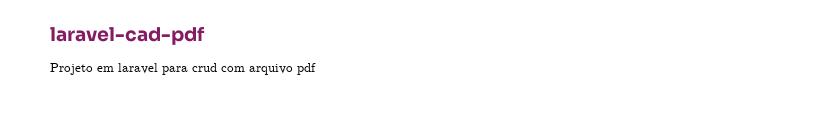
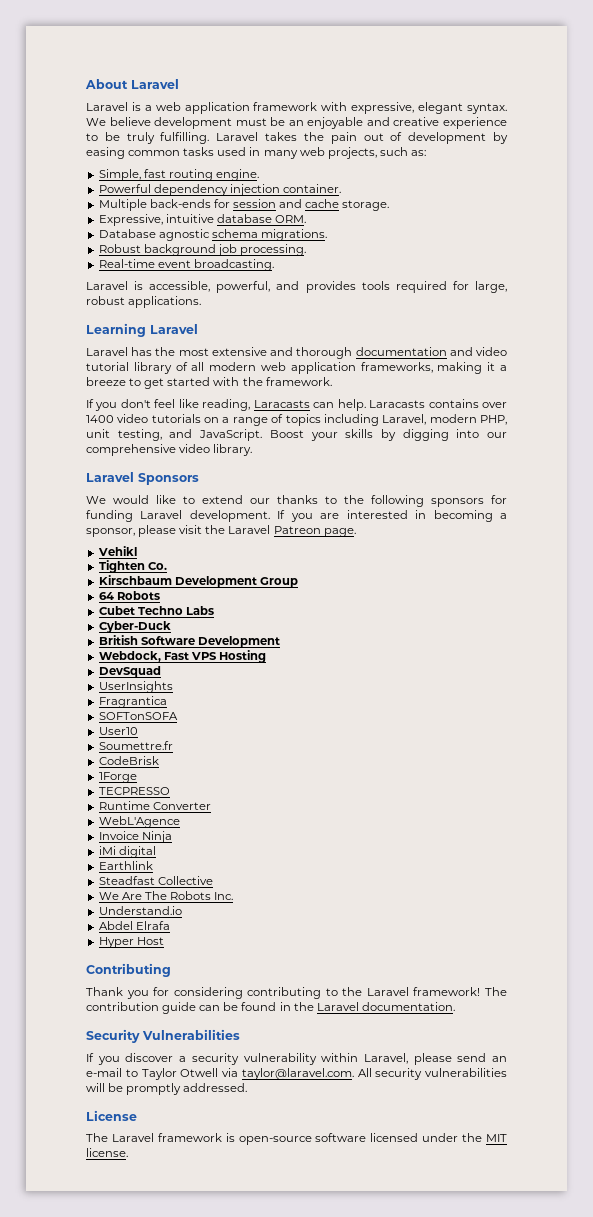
[50,26,205,45] [50,63,316,75] laravel-cad-pdf // Projeto em laravel para crud com arquivo pdf -> [85,79,179,89] [86,102,507,114] [86,117,507,129] [86,132,508,144] [86,147,426,159] [98,169,259,181] [98,184,341,196] [98,199,390,211] [98,214,306,226] [98,229,327,241] [98,244,306,256] [98,259,274,271] [86,281,507,293] [86,296,202,308] [86,323,198,337] [86,347,507,359] [86,362,508,374] [86,377,332,389] [86,399,507,411] [86,414,508,426] [86,429,507,441] [86,444,253,456] [86,472,199,485] [86,495,507,507] [86,510,508,522] [86,525,356,537] [97,546,137,556] [98,560,167,573] [98,575,298,588] [98,591,160,600] [98,606,214,615] [98,621,171,633] [98,635,280,648] [98,650,266,663] [98,666,161,678] [98,681,173,693] [98,696,167,708] [98,712,178,720] [98,727,138,735] [98,741,173,750] [98,756,159,765] [98,772,137,783] [98,787,170,795] [98,801,211,810] [98,816,180,828] [98,831,172,843] [98,846,156,858] [98,861,153,870] [98,876,213,885] [98,891,234,900] [98,906,182,915] [98,921,170,930] [98,937,164,948] [86,963,171,977] [86,987,507,999] [86,1002,455,1014] [86,1029,240,1043] [86,1053,507,1065] [86,1068,507,1080] [86,1083,248,1095] [86,1110,137,1121] [86,1133,507,1145] [86,1148,128,1157] About Laravel // Laravel is a web application framework with expressive, elegant syntax. We believe development must be an enjoyable and creative experience to be truly fulfilling. Laravel takes the pain out of development by easing common tasks used in many web projects, such as: // Simple, fast routing engine. // Powerful dependency injection container. // Multiple back-ends for session and cache storage. // Expressive, intuitive database ORM. // Database agnostic schema migrations. // Robust background job processing. // Real-time event broadcasting. // Laravel is accessible, powerful, and provides tools required for large, robust applications. // Learning Laravel // Laravel has the most extensive and thorough documentation and video tutorial library of all modern web application frameworks, making it a breeze to get started with the framework. // If you don't feel like reading, Laracasts can help. Laracasts contains over 1400 video tutorials on a range of topics including Laravel, modern PHP, unit testing, and JavaScript. Boost your skills by digging into our comprehensive video library. // Laravel Sponsors // We would like to extend our thanks to the following sponsors for funding Laravel development. If you are interested in becoming a sponsor, please visit the Laravel Patreon page. // Vehikl // Tighten Co. // Kirschbaum Development Group // 64 Robots // Cubet Techno Labs // Cyber-Duck // British Software Development // Webdock, Fast VPS Hosting // DevSquad // UserInsights // Fragrantica // SOFTonSOFA // User10 // Soumettre.fr // CodeBrisk // 1Forge // TECPRESSO // Runtime Converter // WebL'Agence // Invoice Ninja // iMi digital // Earthlink // Steadfast Collective // We Are The Robots Inc. // Understand.io // Abdel Elrafa // Hyper Host // Contributing // Thank you for considering contributing to the Laravel framework! The contribution guide can be found in the Laravel documentation. // Security Vulnerabilities // If you discover a security vulnerability within Laravel, please send an e-mail to Taylor Otwell via taylor@laravel.com. All security vulnerabilities will be promptly addressed. // License // The Laravel framework is open-source software licensed under the MIT license.

